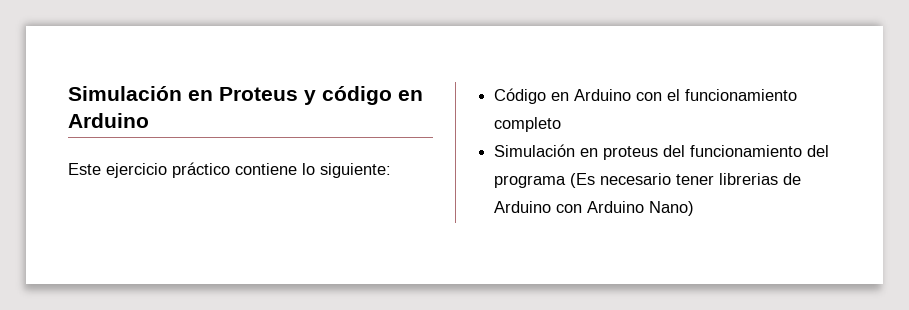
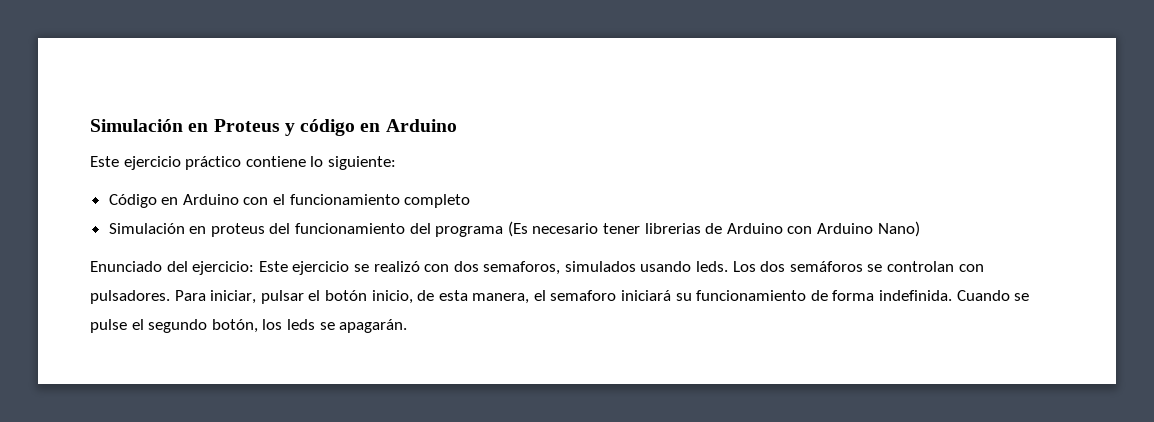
(695, 208) none -> [90,261,984,275] [90,290,1030,304] [90,319,408,333] // Enunciado del ejercicio: Este ejercicio se realizó con dos semaforos, simulados usando leds. Los dos semáforos se controlan con pulsadores. Para iniciar, pulsar el botón inicio, de esta manera, el semaforo iniciará su funcionamiento de forma indefinida. Cuando se pulse el segundo botón, los leds se apagarán.

